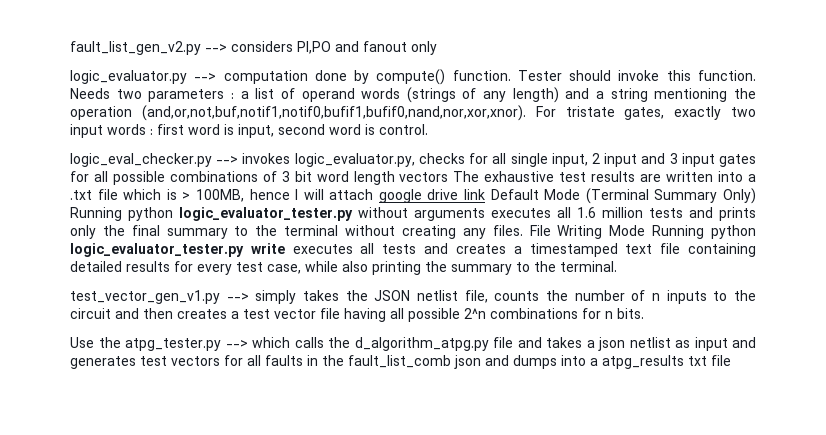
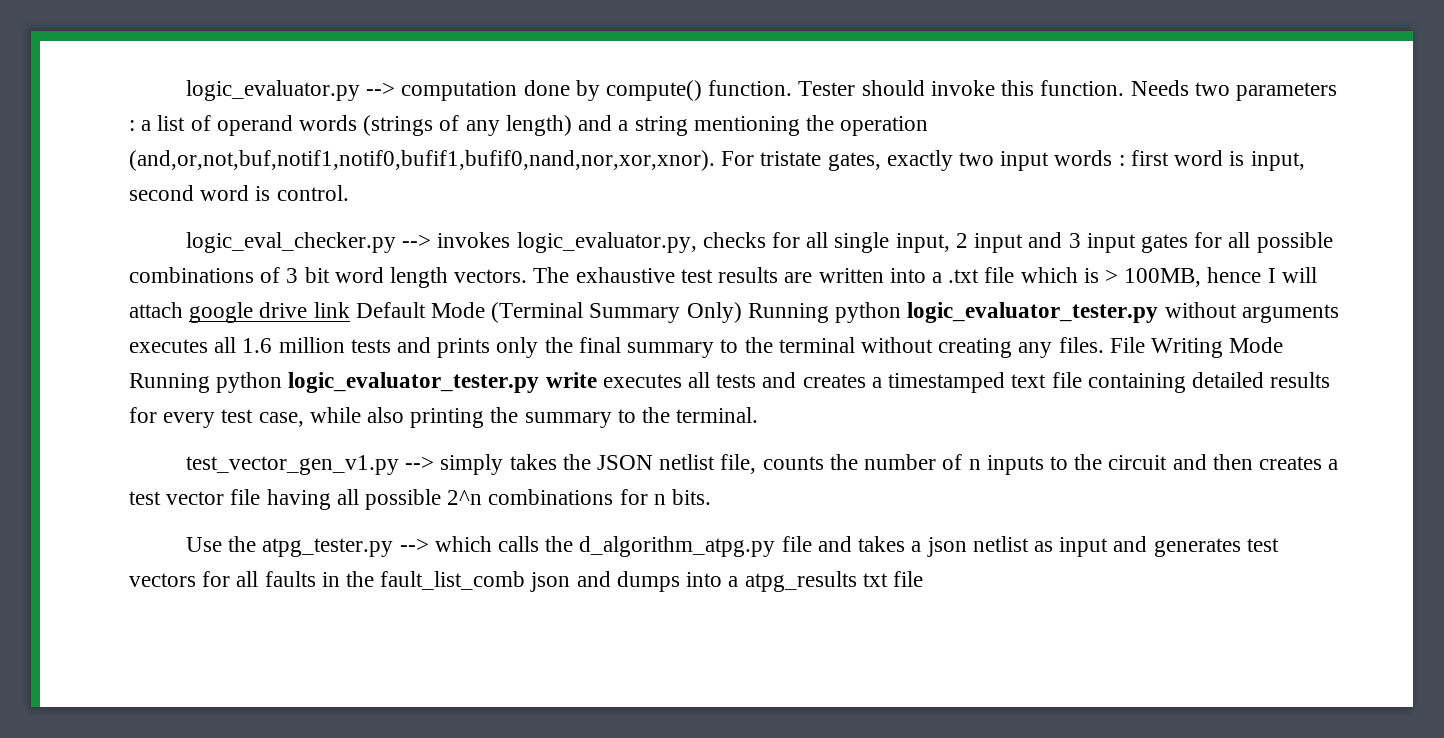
[70,41,437,55] fault_list_gen_v2.py --> considers PI,PO and fanout only // -> (185, 90) none
[399,172,449,182] vectors -> [454,269,528,283] vectors.

